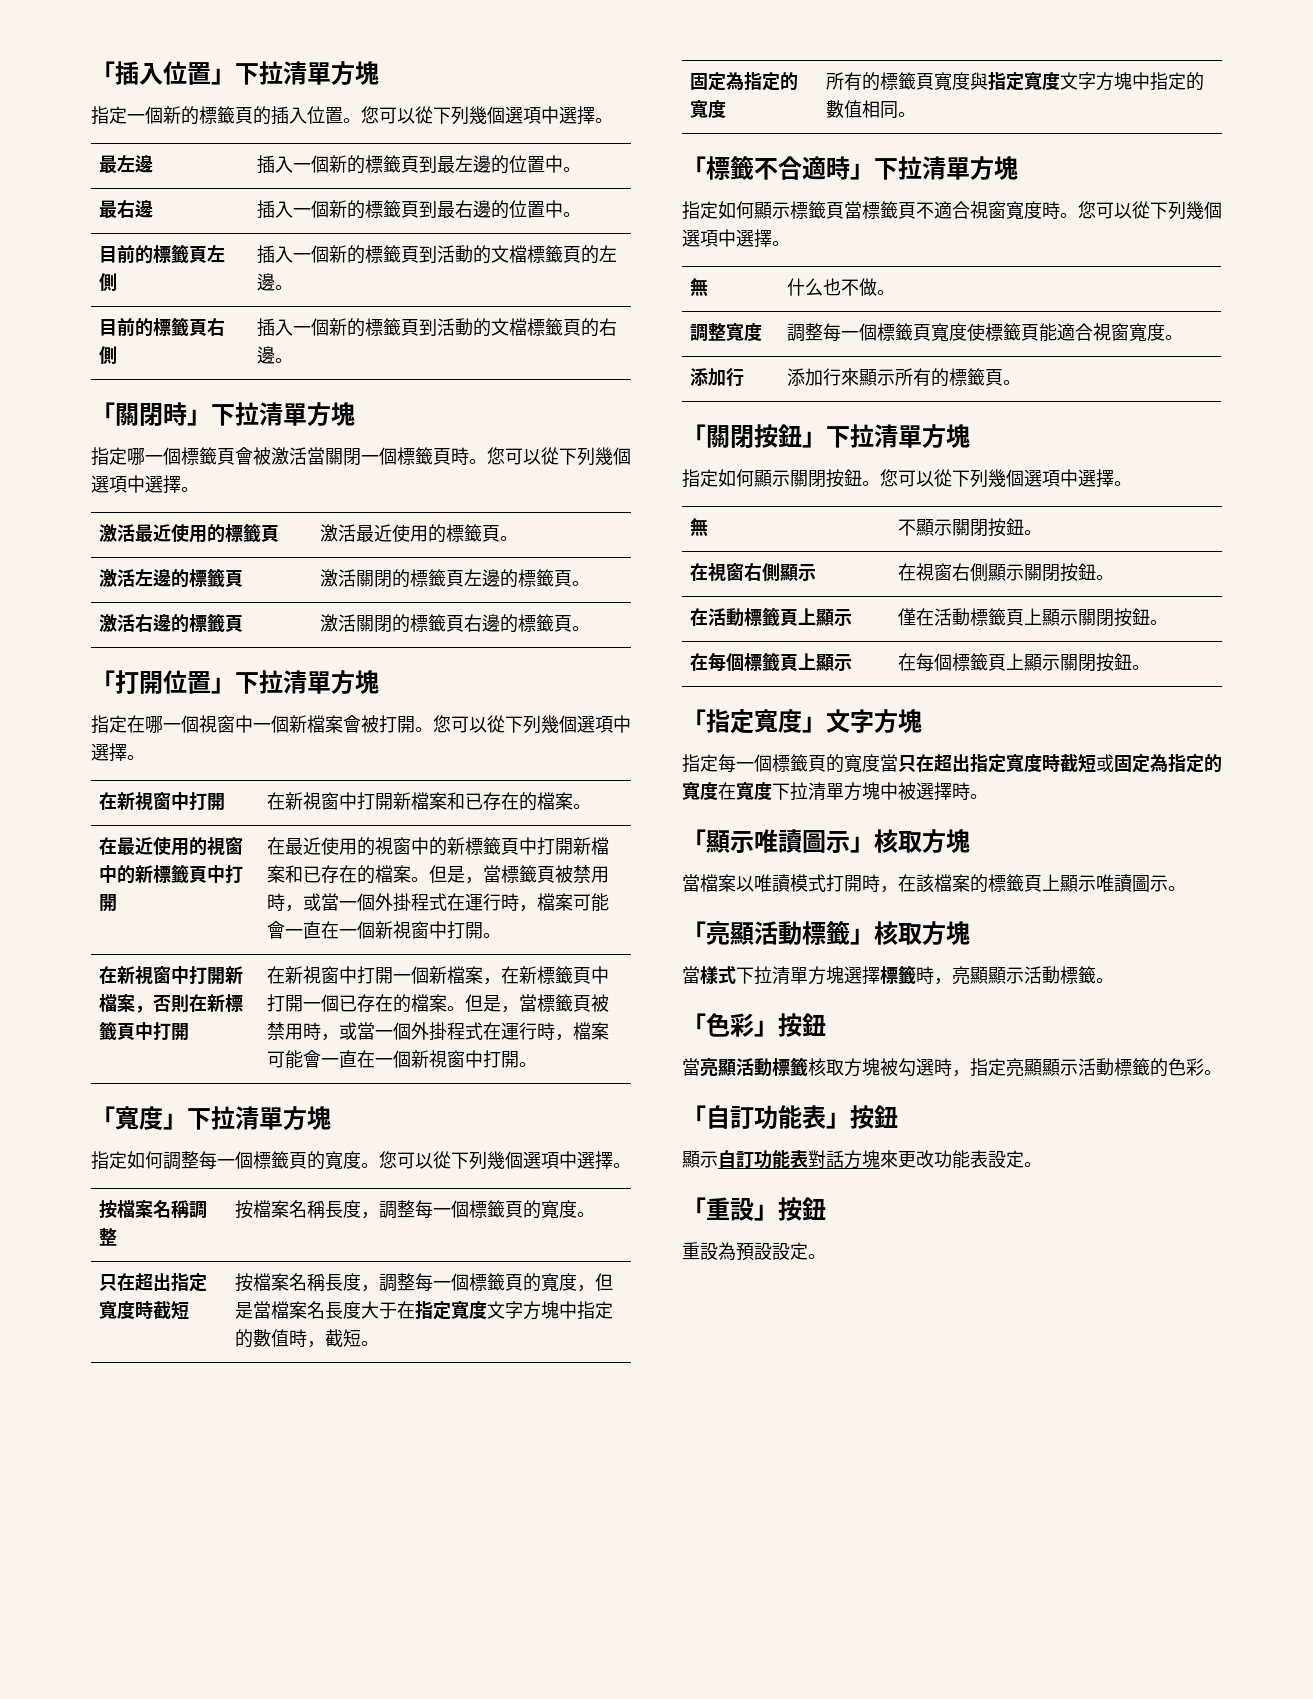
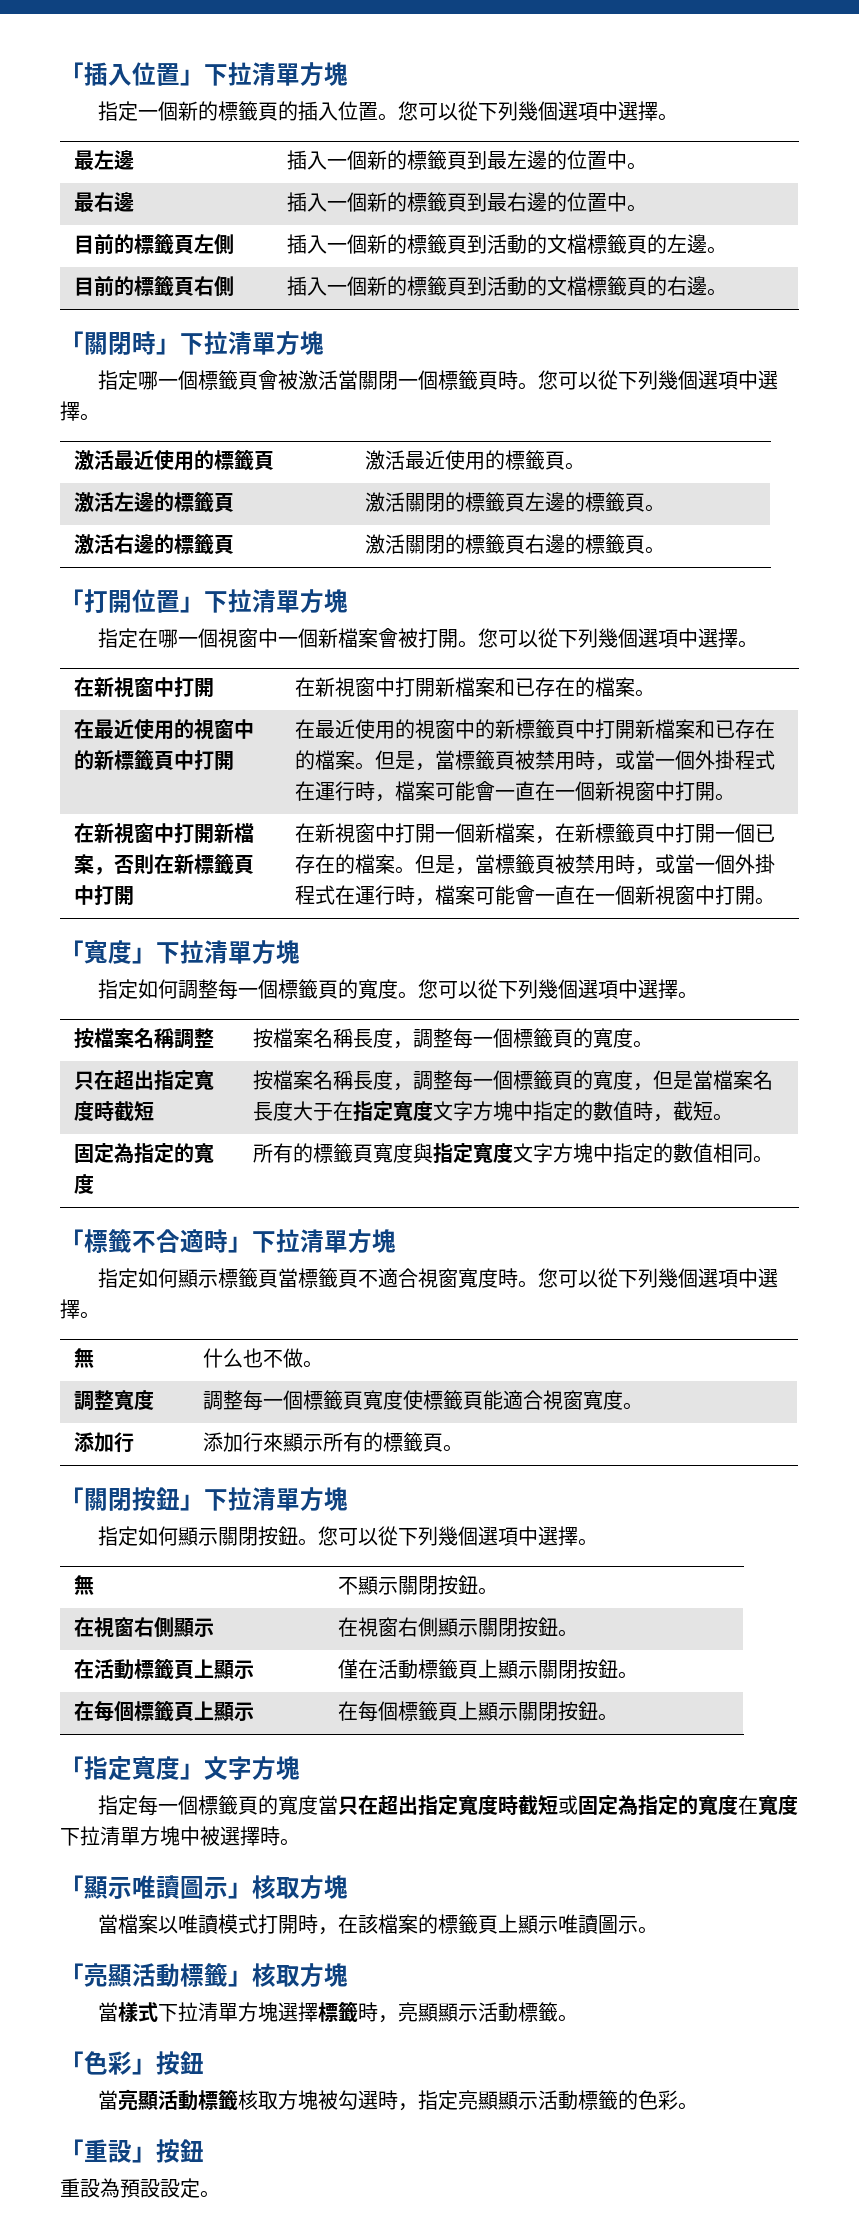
[682,1105,898,1129] [682,1150,1042,1169] // 「自訂功能表」按鈕 // 顯示自訂功能表對話方塊來更改功能表設定。 -> (699, 2106) none

